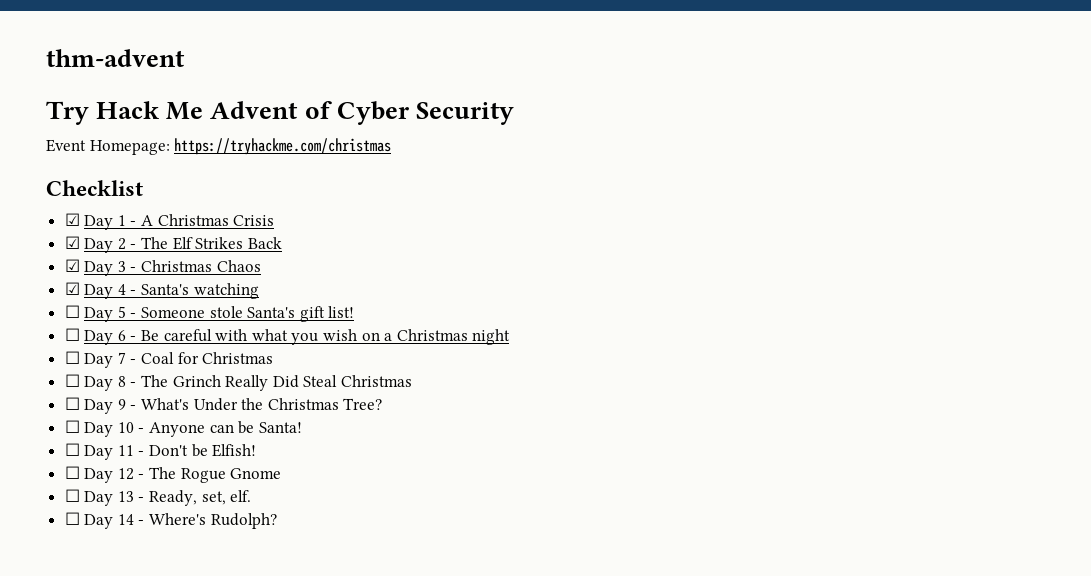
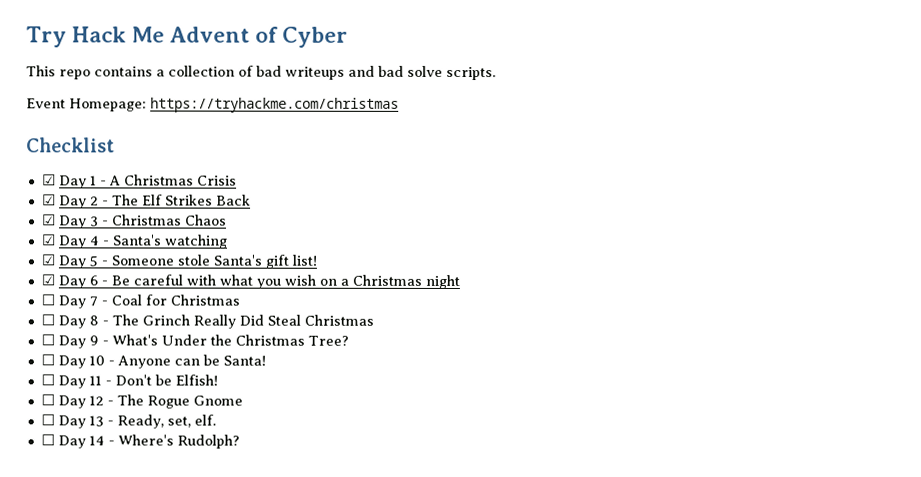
[46,49,185,67] thm-advent // -> (26, 37) none
[415,102,514,125] Security -> [26,65,496,81] // This repo contains a collection of bad writeups and bad solve scripts.
[64,305,80,318] ☐ -> [40,254,55,266] ☑
[64,328,80,341] ☐ -> [40,274,55,286] ☑

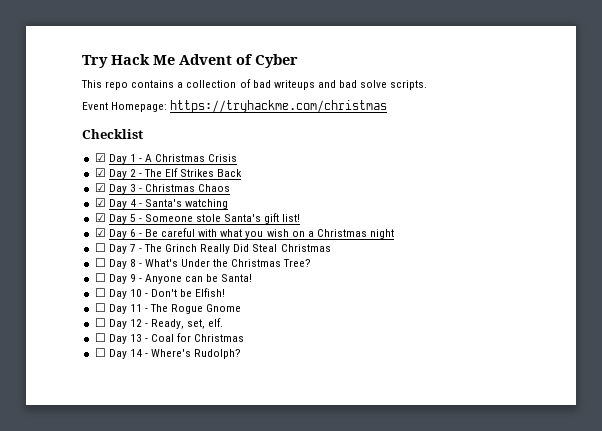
[110,294,240,306] [40,314,109,329] Coal for Christmas // ☐ Day 8 - -> (142, 250) none
[88,335,99,346] 9 -> [129,259,136,267] 8
[88,355,105,366] 10 -> [129,274,136,282] 9
[88,375,102,386] 11 -> [129,289,142,297] 10
[88,395,104,406] 12 -> [129,304,142,312] 11
[88,415,104,427] 13 -> [129,319,142,327] 12
(216, 420) none -> [94,333,245,344] // ☐ Day 13 - Coal for Christmas

